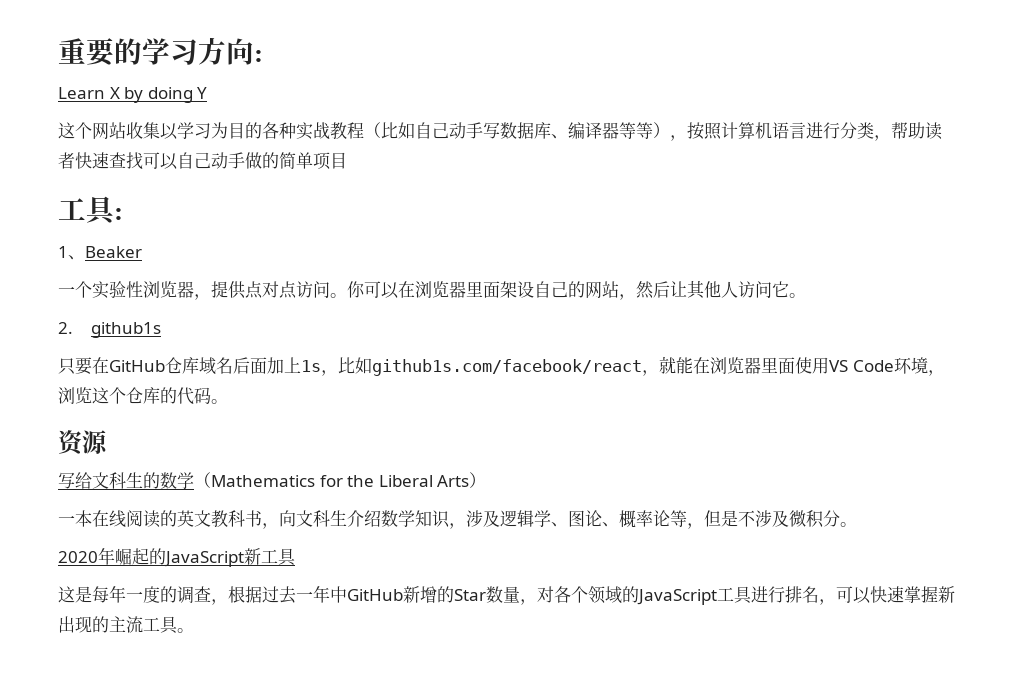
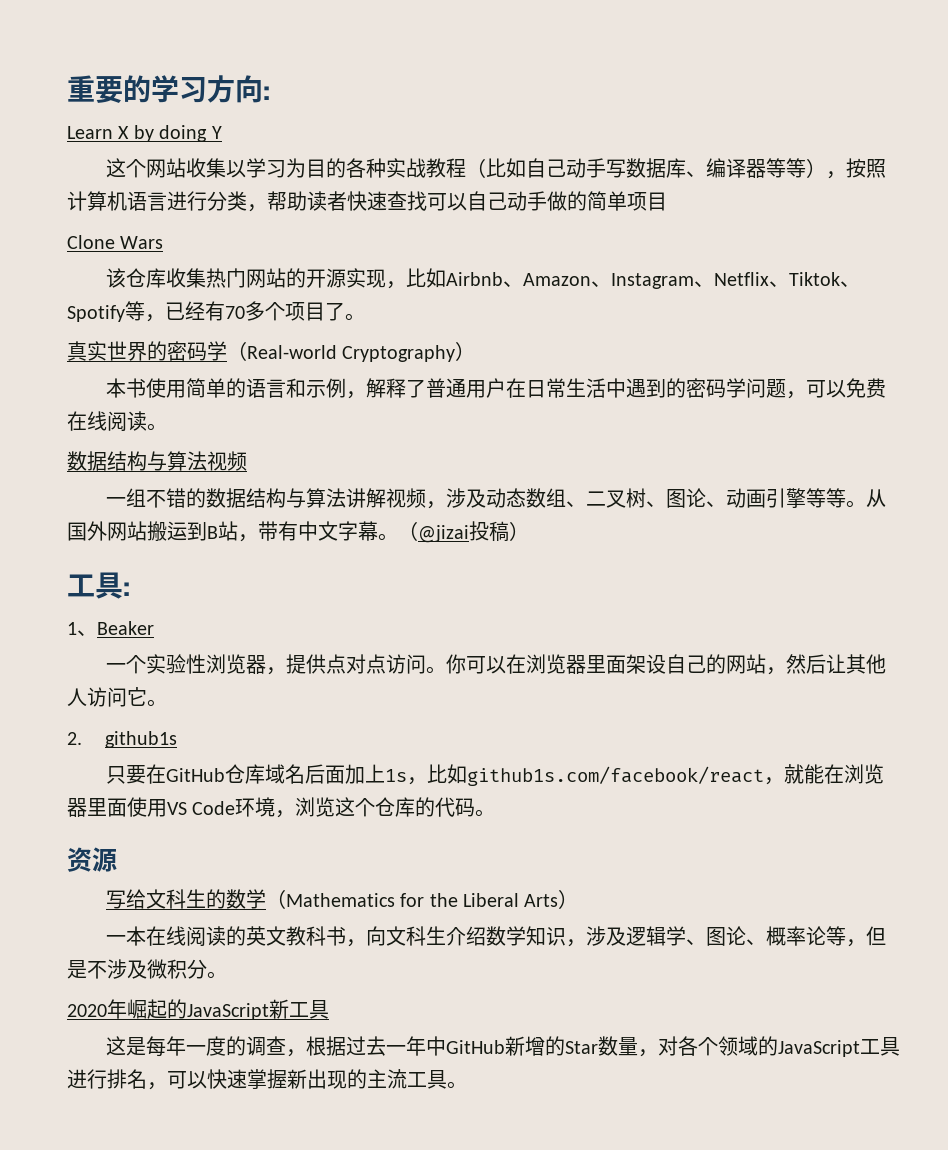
(347, 160) none -> [67,235,164,249] [105,268,860,289] [67,301,365,322] [67,341,476,362] [105,378,886,399] [67,411,167,431] [67,451,247,471] [105,488,886,509] [67,521,529,543] // Clone Wars // 该仓库收集热门网站的开源实现，比如Airbnb、Amazon、Instagram、Netflix、Tiktok、Spotify等，已经有70多个项目了。 // 真实世界的密码学（Real-world Cryptography） // 本书使用简单的语言和示例，解释了普通用户在日常生活中遇到的密码学问题，可以免费在线阅读。 // 数据结构与算法视频 // 一组不错的数据结构与算法讲解视频，涉及动态数组、二叉树、图论、动画引擎等等。从国外网站搬运到B站，带有中文字幕。（@jizai投稿）

